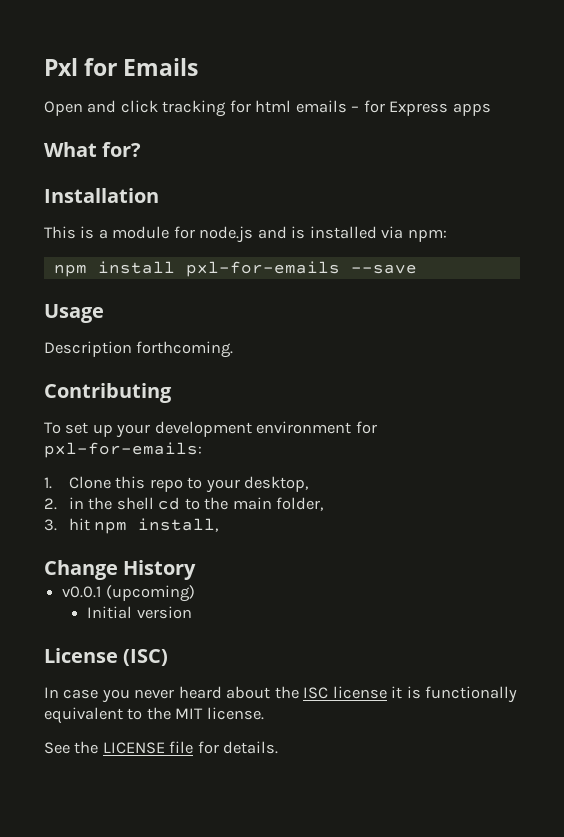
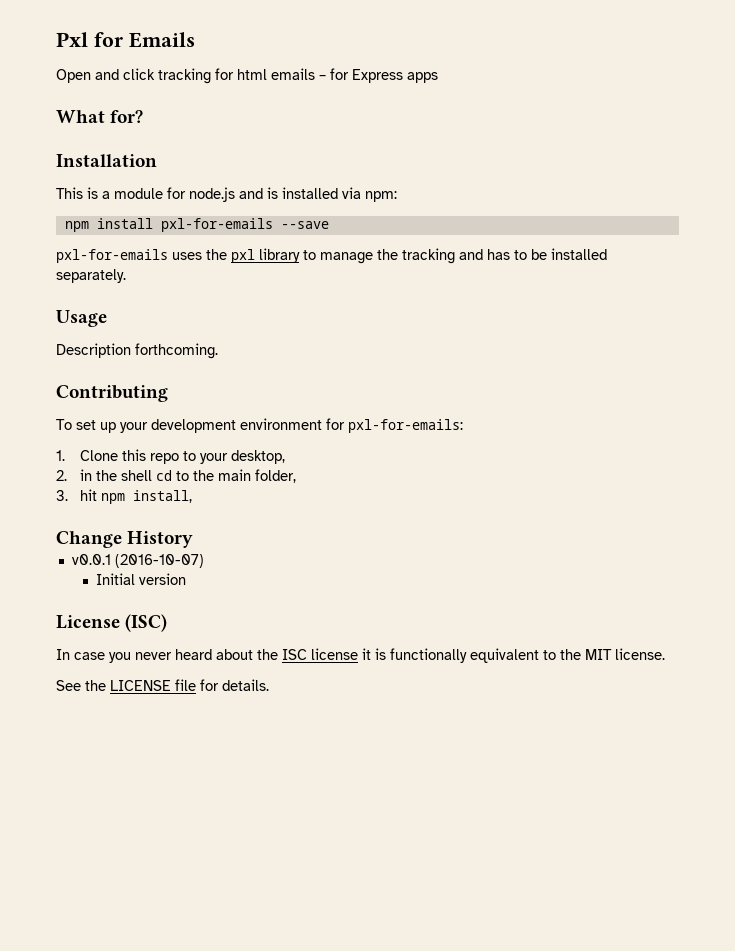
(417, 269) none -> [56,248,607,264] [56,269,126,283] // pxl-for-emails uses the pxl library to manage the tracking and has to be installed separately.
[105,585,195,602] (upcoming) -> [114,554,204,568] (2016-10-07)

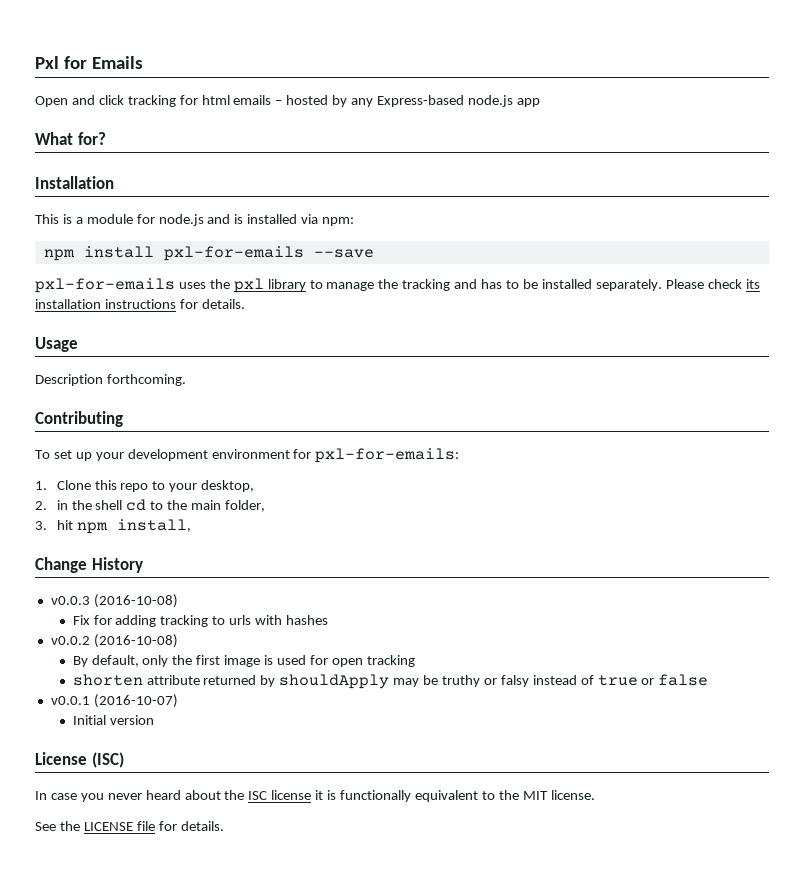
[330,68,438,83] for Express apps -> [286,95,540,107] hosted by any Express-based node.js app
(126, 276) none -> [665,279,760,289] [35,299,245,309] Please check its installation instructions for details.
(194, 539) none -> [50,594,178,608] [72,615,328,627] [50,634,178,648] [72,655,415,667] [72,674,709,689] // v0.0.3 (2016-10-08) // Fix for adding tracking to urls with hashes // v0.0.2 (2016-10-08) // By default, only the first image is used for open tracking // shorten attribute returned by shouldApply may be truthy or falsy instead of true or false

